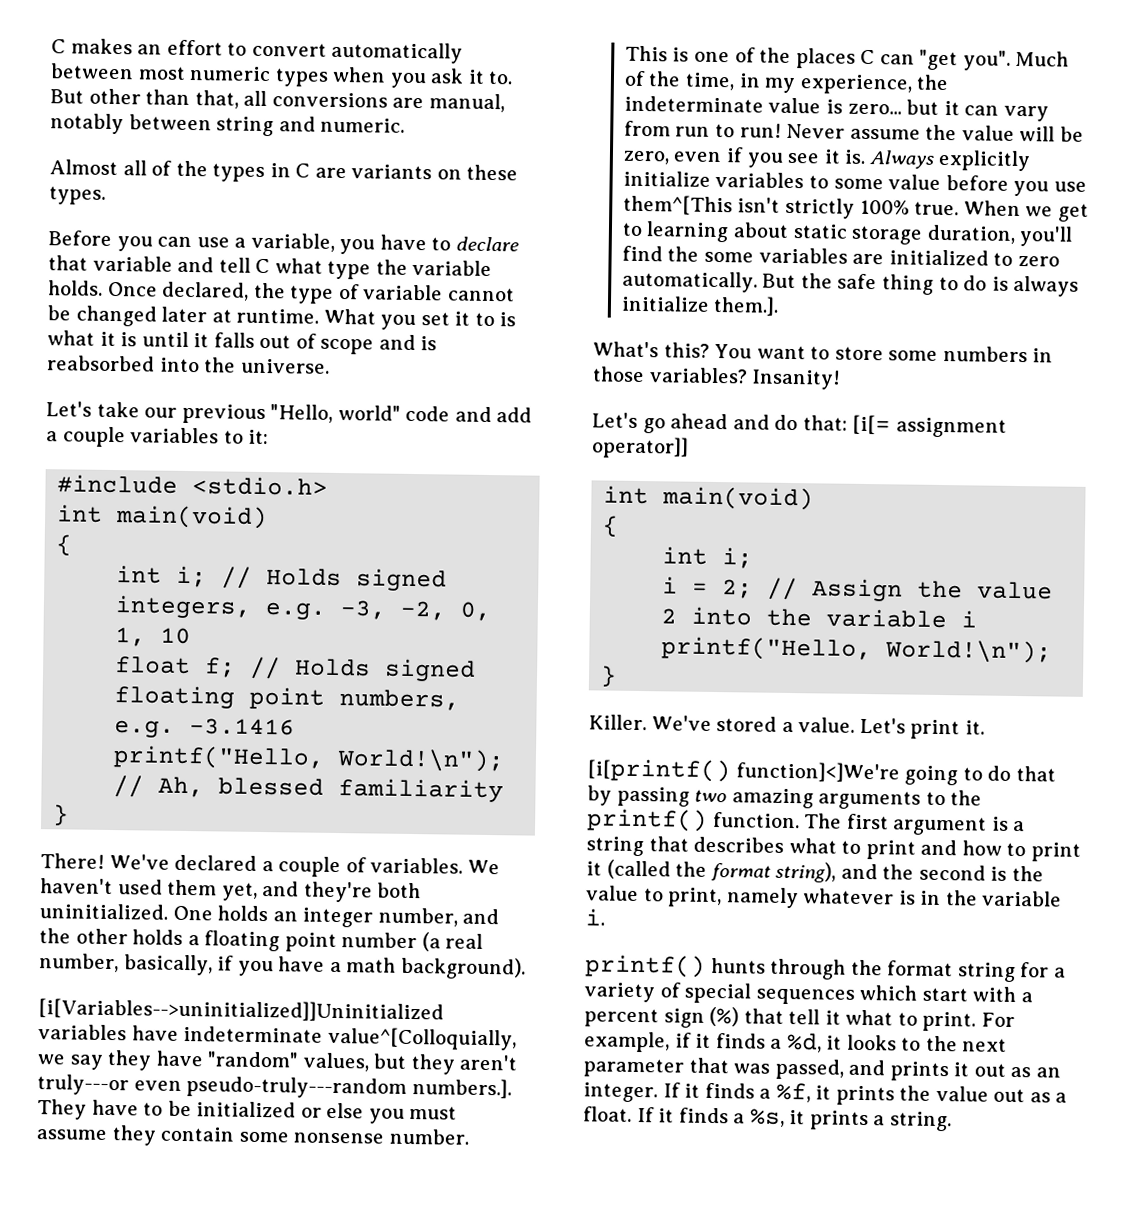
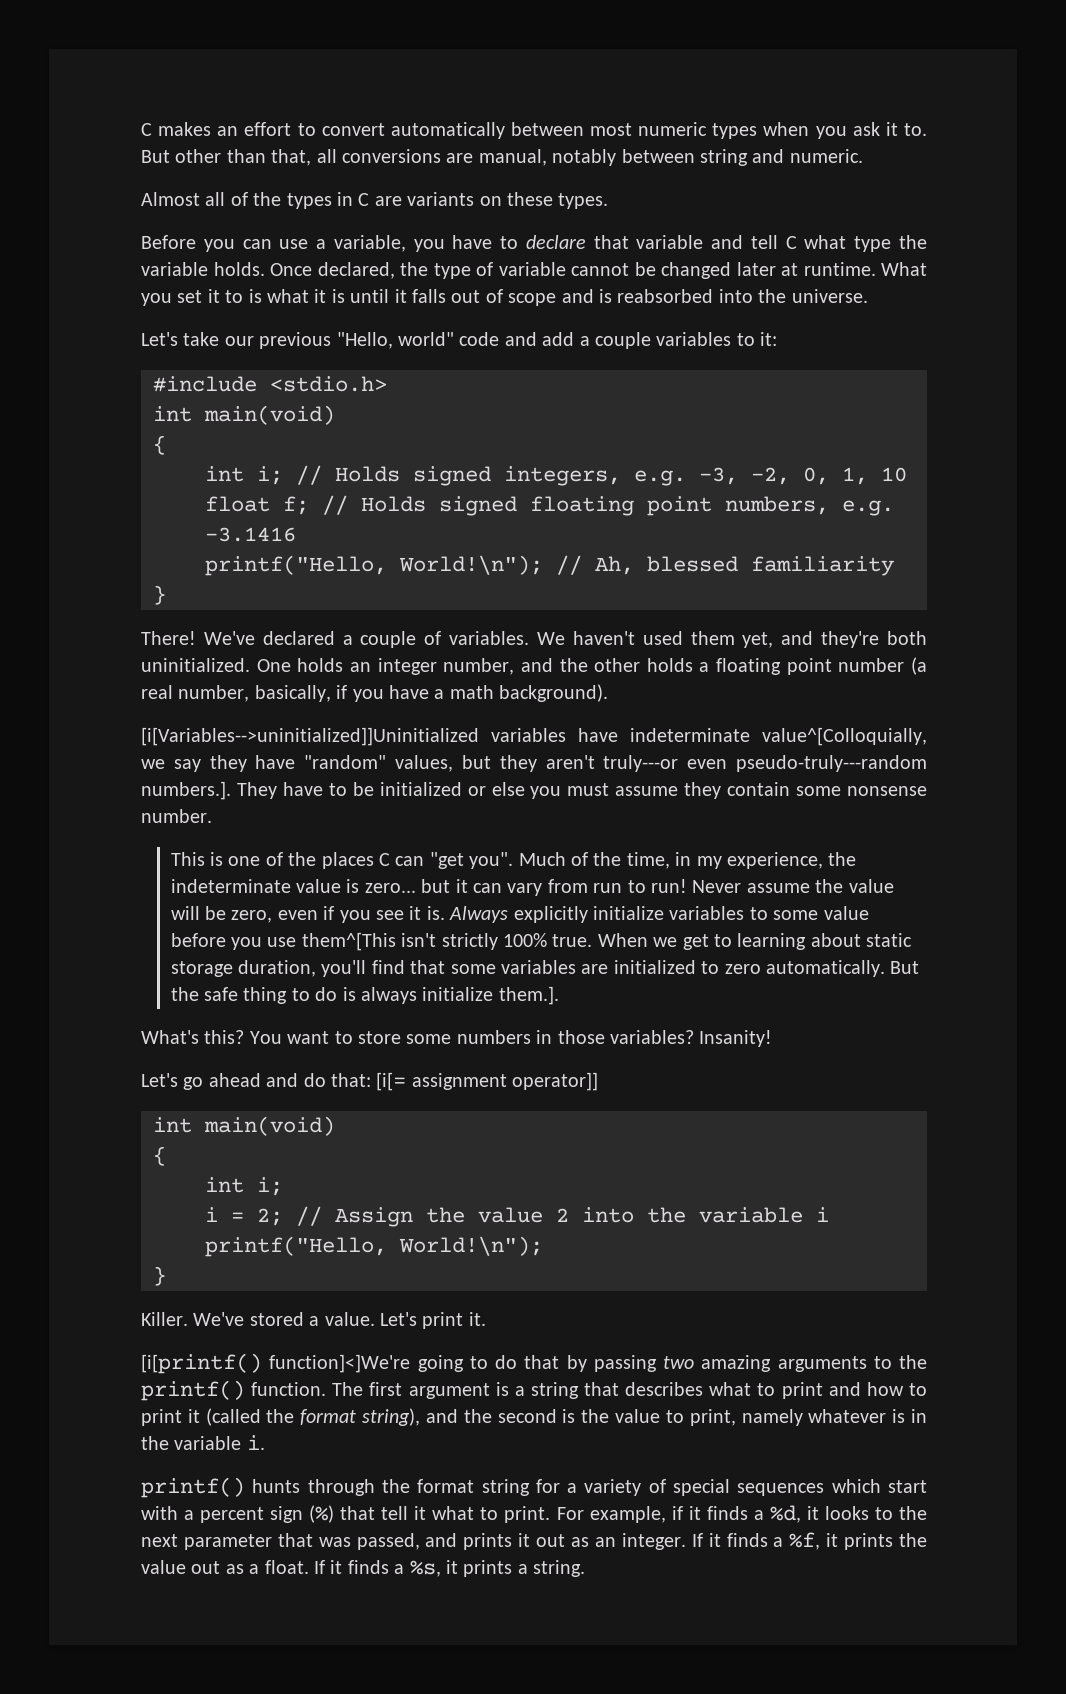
[667,246,700,262] the -> [410,960,446,974] that

